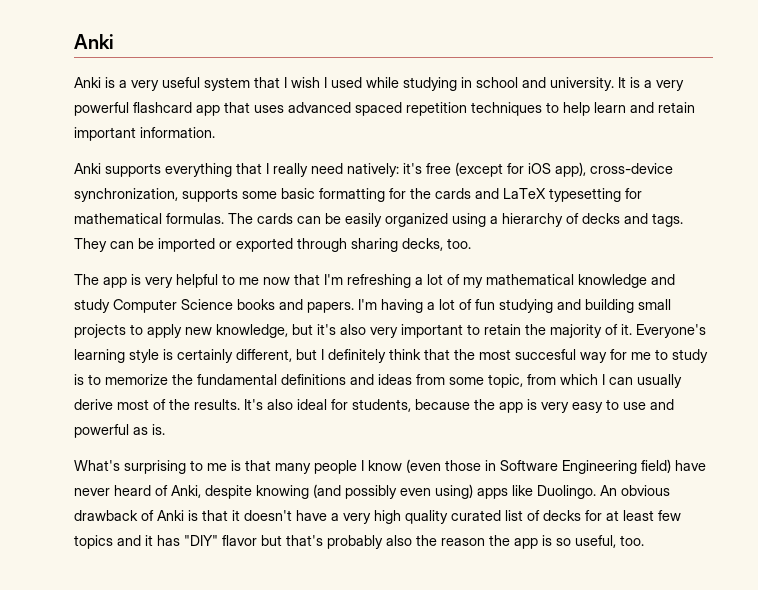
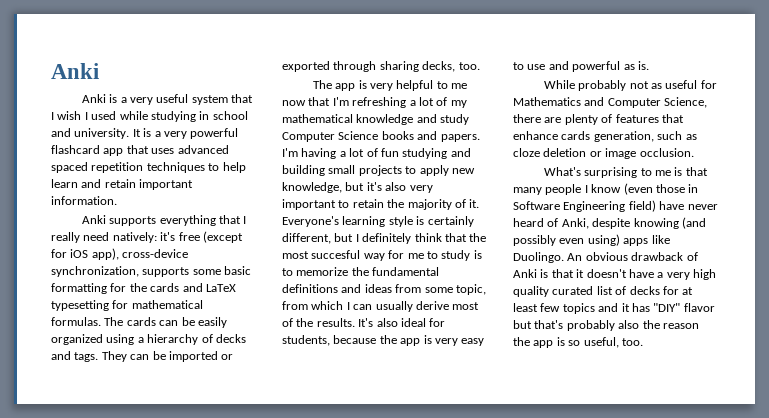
(165, 429) none -> [543,80,717,91] [513,97,708,108] [513,114,684,125] [513,131,697,142] [513,148,694,159] // While probably not as useful for Mathematics and Computer Science, there are plenty of features that enhance cards generation, such as cloze deletion or image occlusion.

